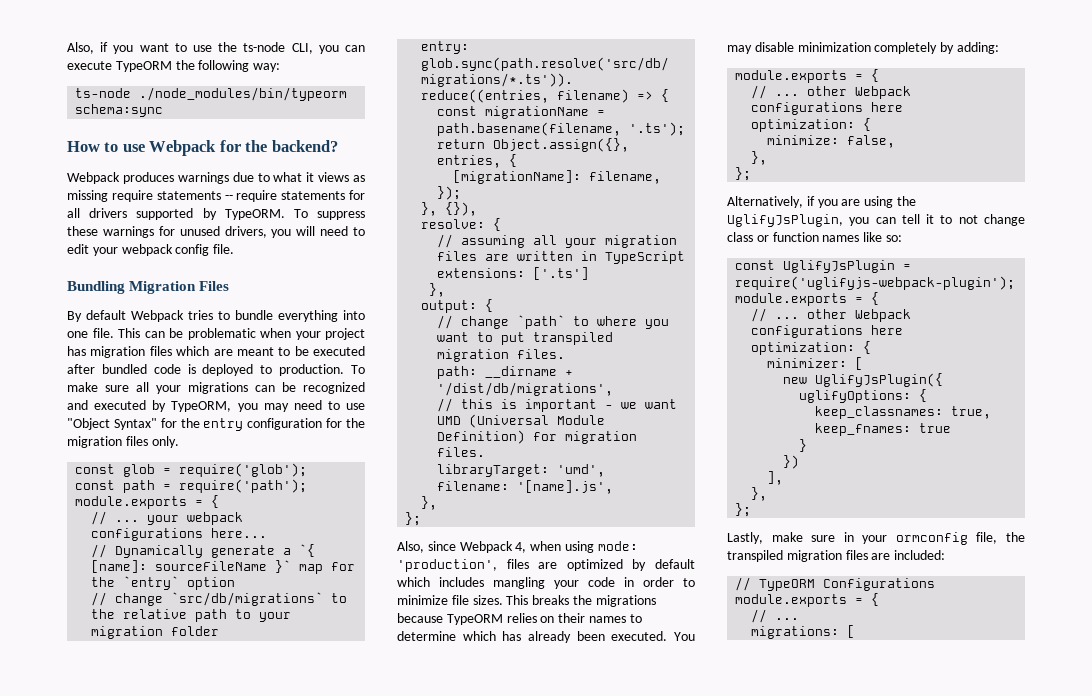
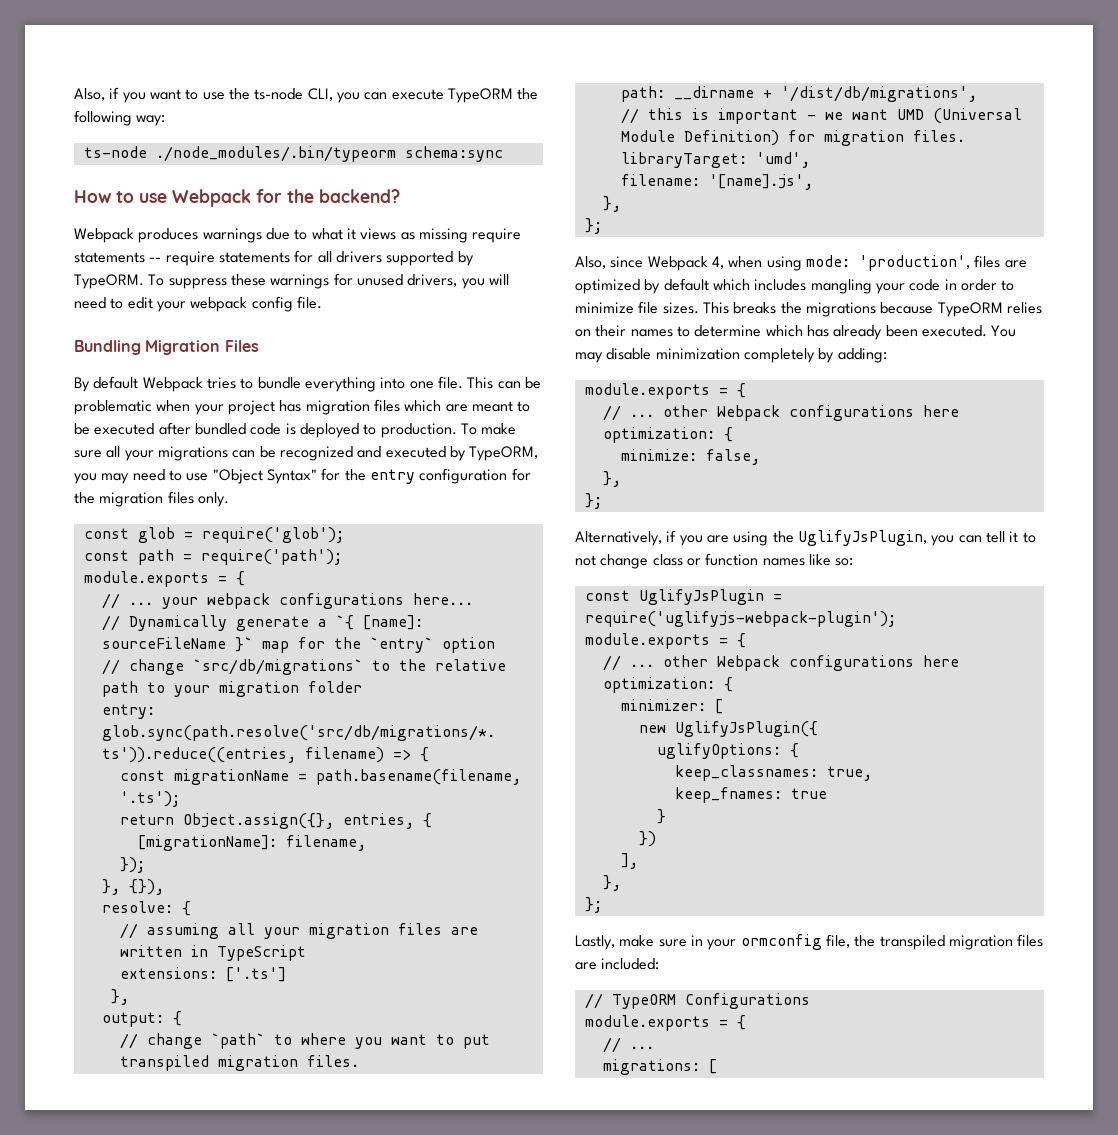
[139,87,348,101] ./node_modules/bin/typeorm -> [155,146,396,162] ./node_modules/.bin/typeorm

